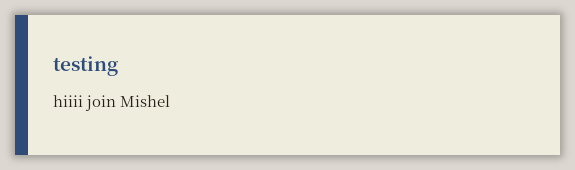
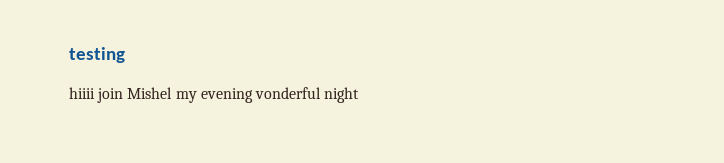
(171, 101) none -> [175,87,360,103] my evening vonderful night

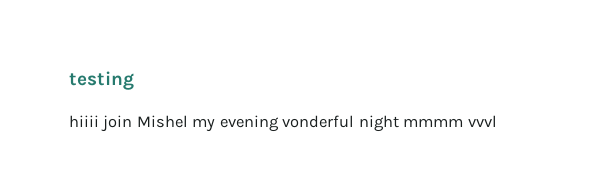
(360, 95) none -> [403,115,497,127] mmmm vvvl

